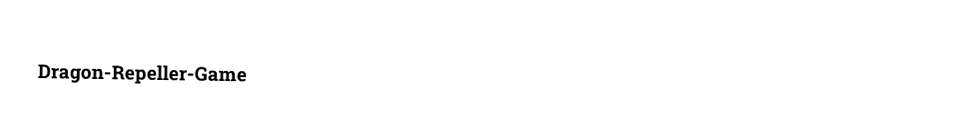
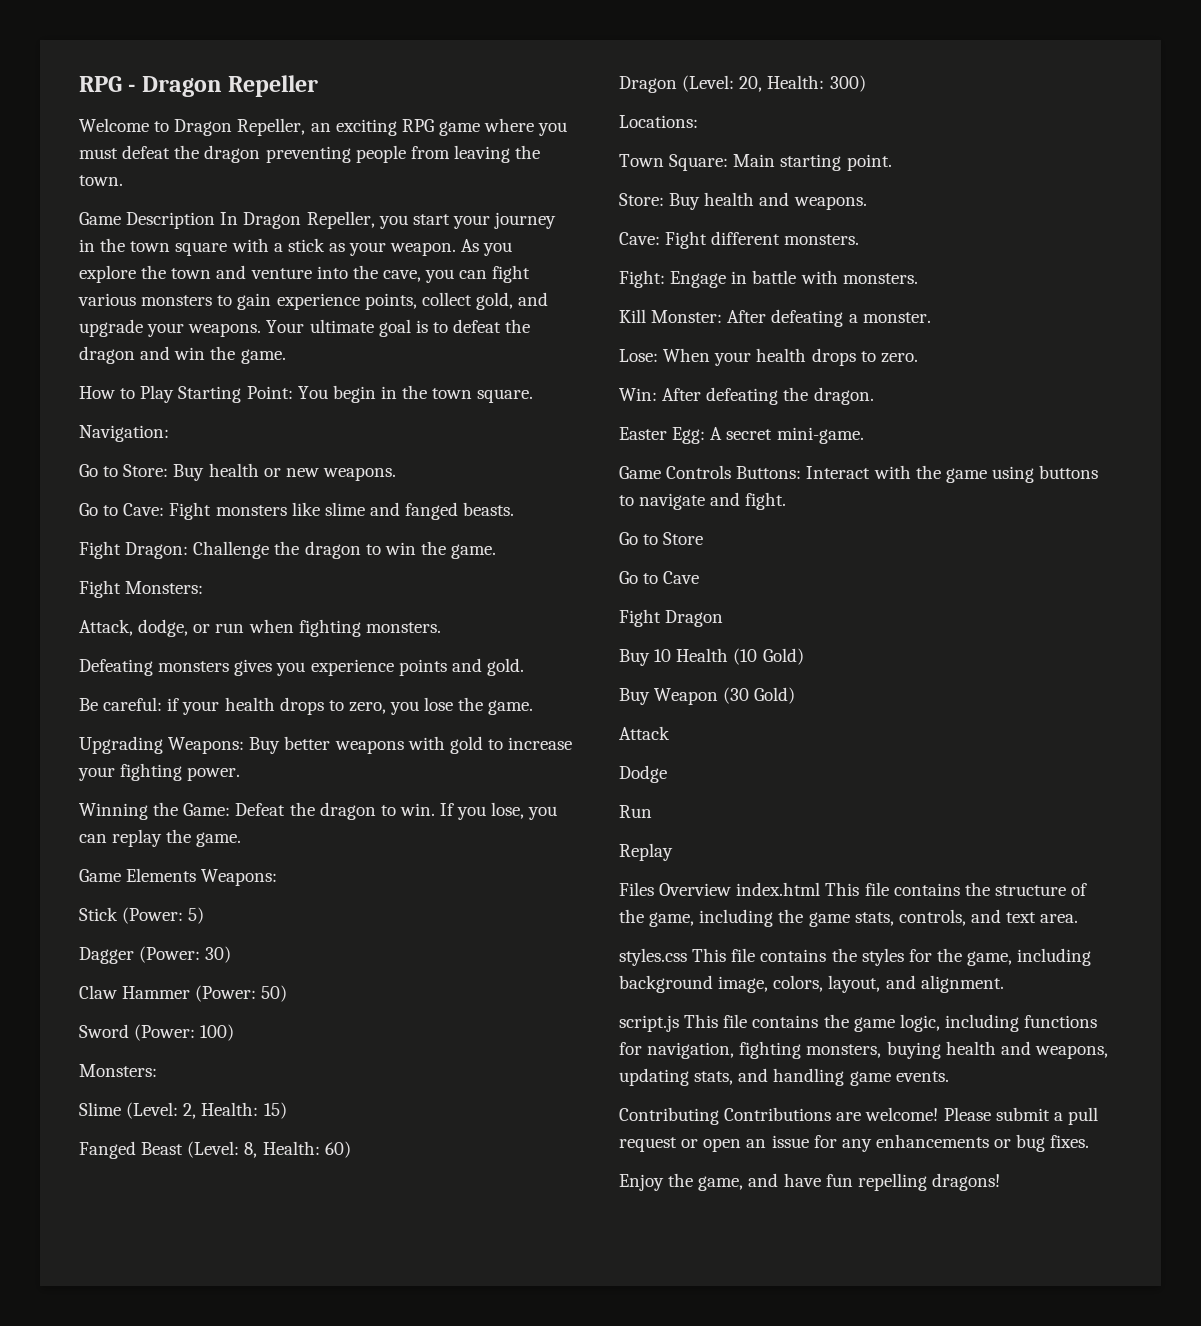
[37,63,247,87] Dragon-Repeller-Game -> [79,75,319,97] [79,118,568,136] [79,145,541,163] [79,175,123,186] [79,211,557,229] [79,238,513,256] [79,265,531,283] [78,292,549,310] [79,319,531,337] [79,346,286,364] [79,385,534,403] [79,425,169,442] [79,463,396,481] [79,502,515,520] [79,541,497,559] [79,580,204,598] [79,619,441,637] [79,658,524,676] [79,697,534,715] [79,736,573,754] [78,763,241,781] [79,802,558,820] [79,829,242,847] [79,868,278,886] [79,907,205,924] [79,946,232,964] [79,985,288,1002] [79,1024,235,1041] [79,1064,157,1077] [79,1102,287,1119] [79,1141,351,1159] [619,75,866,93] [619,115,698,128] [619,154,892,171] [619,192,867,210] [619,231,860,249] [619,270,918,288] [619,309,931,327] [619,348,918,366] [619,387,874,405] [619,427,864,444] [619,465,1099,483] [619,492,787,510] [619,532,704,545] [619,571,700,584] [619,609,724,627] [619,648,804,666] [619,687,796,705] [619,726,670,740] [619,765,667,783] [619,805,652,818] [619,843,673,861] [619,882,1088,896] [619,909,1079,927] [619,948,1092,966] [619,975,1004,993] [619,1014,1098,1032] [619,1041,1108,1059] [619,1068,949,1086] [619,1107,1098,1125] [619,1134,1090,1152] [619,1173,1000,1191] RPG - Dragon Repeller // Welcome to Dragon Repeller, an exciting RPG game where you must defeat the dragon preventing people from leaving the town. // Game Description In Dragon Repeller, you start your journey in the town square with a stick as your weapon. As you explore the town and venture into the cave, you can fight various monsters to gain experience points, collect gold, and upgrade your weapons. Your ultimate goal is to defeat the dragon and win the game. // How to Play Starting Point: You begin in the town square. // Navigation: // Go to Store: Buy health or new weapons. // Go to Cave: Fight monsters like slime and fanged beasts. // Fight Dragon: Challenge the dragon to win the game. // Fight Monsters: // Attack, dodge, or run when fighting monsters. // Defeating monsters gives you experience points and gold. // Be careful: if your health drops to zero, you lose the game. // Upgrading Weapons: Buy better weapons with gold to increase your fighting power. // Winning the Game: Defeat the dragon to win. If you lose, you can replay the game. // Game Elements Weapons: // Stick (Power: 5) // Dagger (Power: 30) // Claw Hammer (Power: 50) // Sword (Power: 100) // Monsters: // Slime (Level: 2, Health: 15) // Fanged Beast (Level: 8, Health: 60) // Dragon (Level: 20, Health: 300) // Locations: // Town Square: Main starting point. // Store: Buy health and weapons. // Cave: Fight different monsters. // Fight: Engage in battle with monsters. // Kill Monster: After defeating a monster. // Lose: When your health drops to zero. // Win: After defeating the dragon. // Easter Egg: A secret mini-game. // Game Controls Buttons: Interact with the game using buttons to navigate and fight. // Go to Store // Go to Cave // Fight Dragon // Buy 10 Health (10 Gold) // Buy Weapon (30 Gold) // Attack // Dodge // Run // Replay // Files Overview index.html This file contains the structure of the game, including the game stats, controls, and text area. // styles.css This file contains the styles for the game, including background image, colors, layout, and alignment. // script.js This file contains the game logic, including functions for navigation, fighting monsters, buying health and weapons, updating stats, and handling game events. // Contributing Contributions are welcome! Please submit a pull request or open an issue for any enhancements or bug fixes. // Enjoy the game, and have fun repelling dragons!

